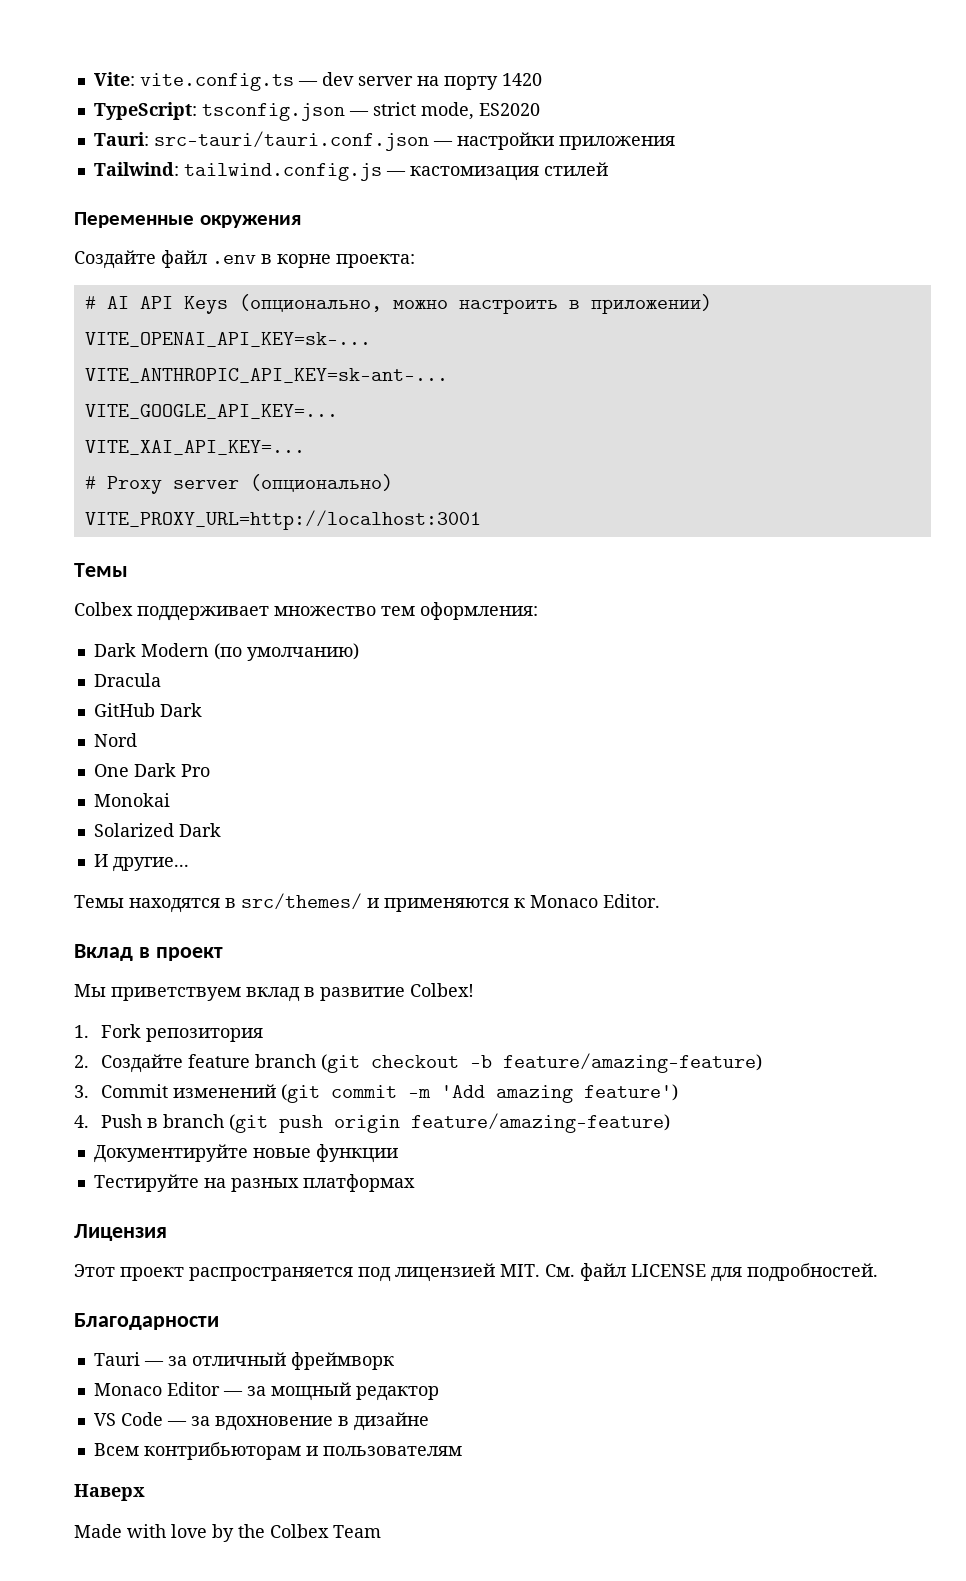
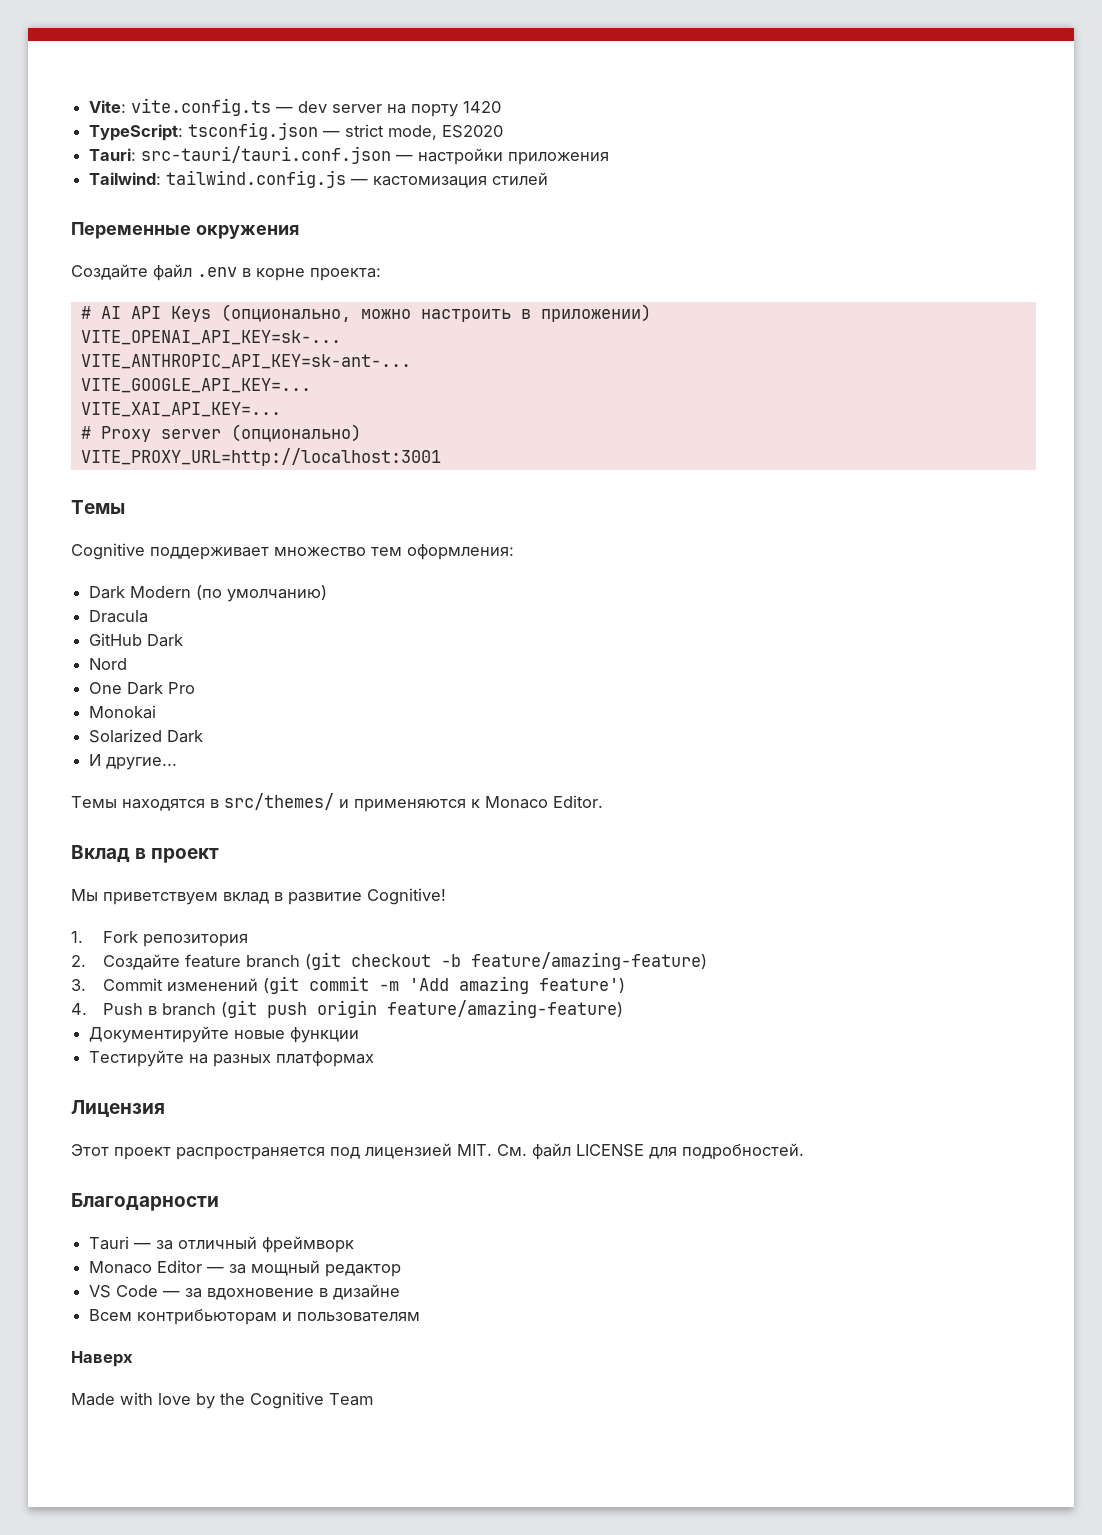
[74,602,133,616] Colbex -> [71,543,145,560] Cognitive
[410,983,474,997] Colbex! -> [367,888,446,905] Cognitive!
[270,1524,329,1538] Colbex -> [250,1392,324,1409] Cognitive

